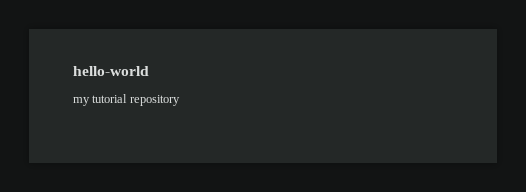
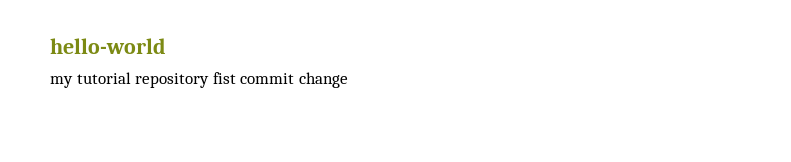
(180, 100) none -> [212,72,348,88] fist commit change

